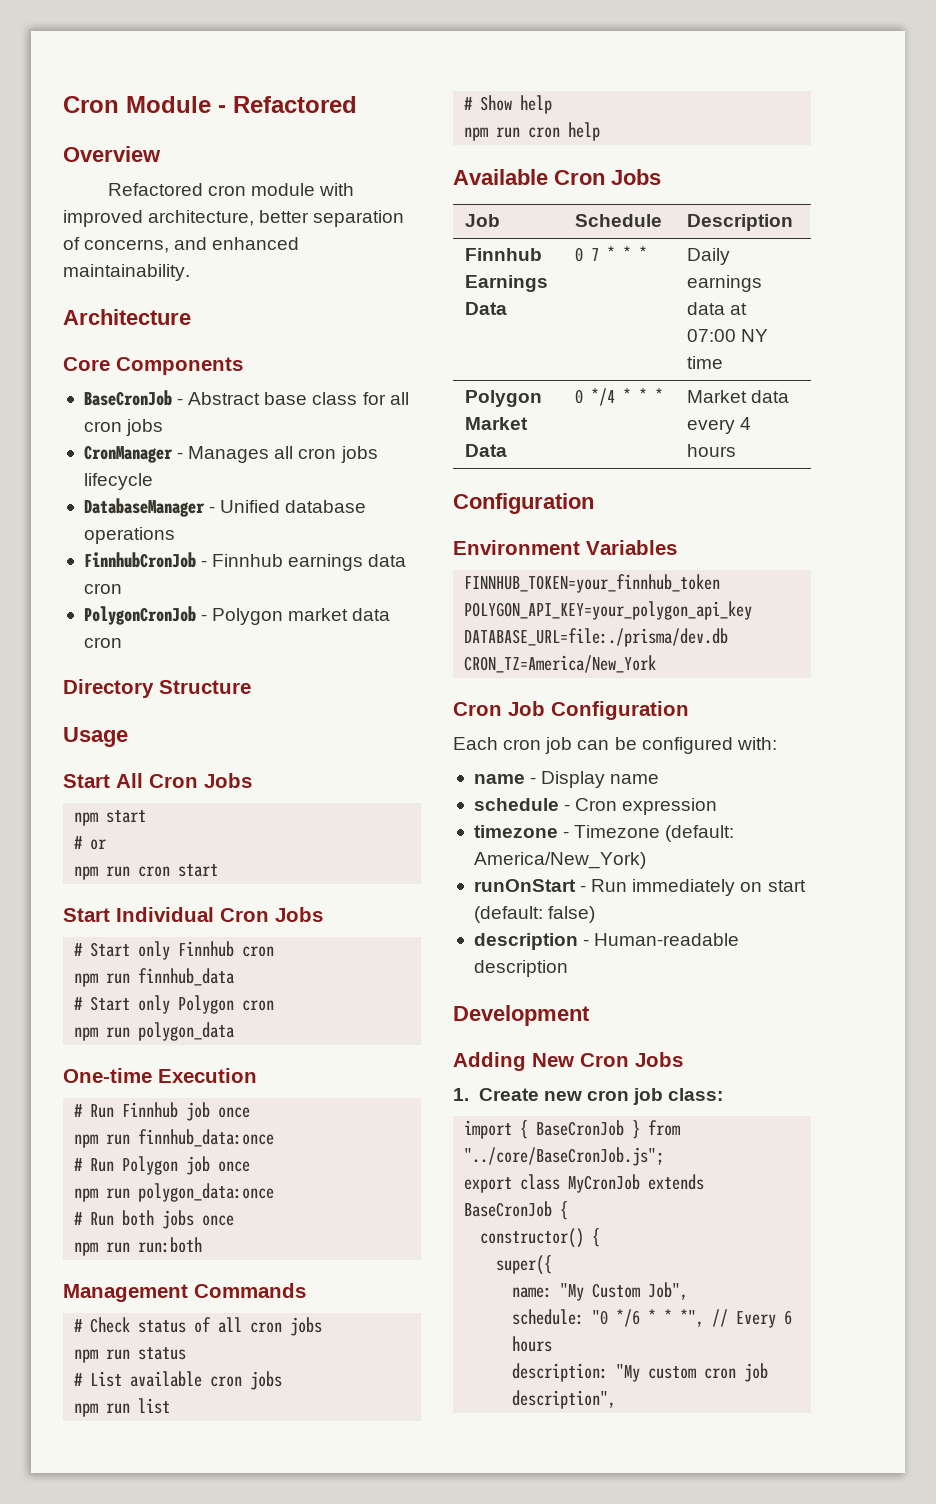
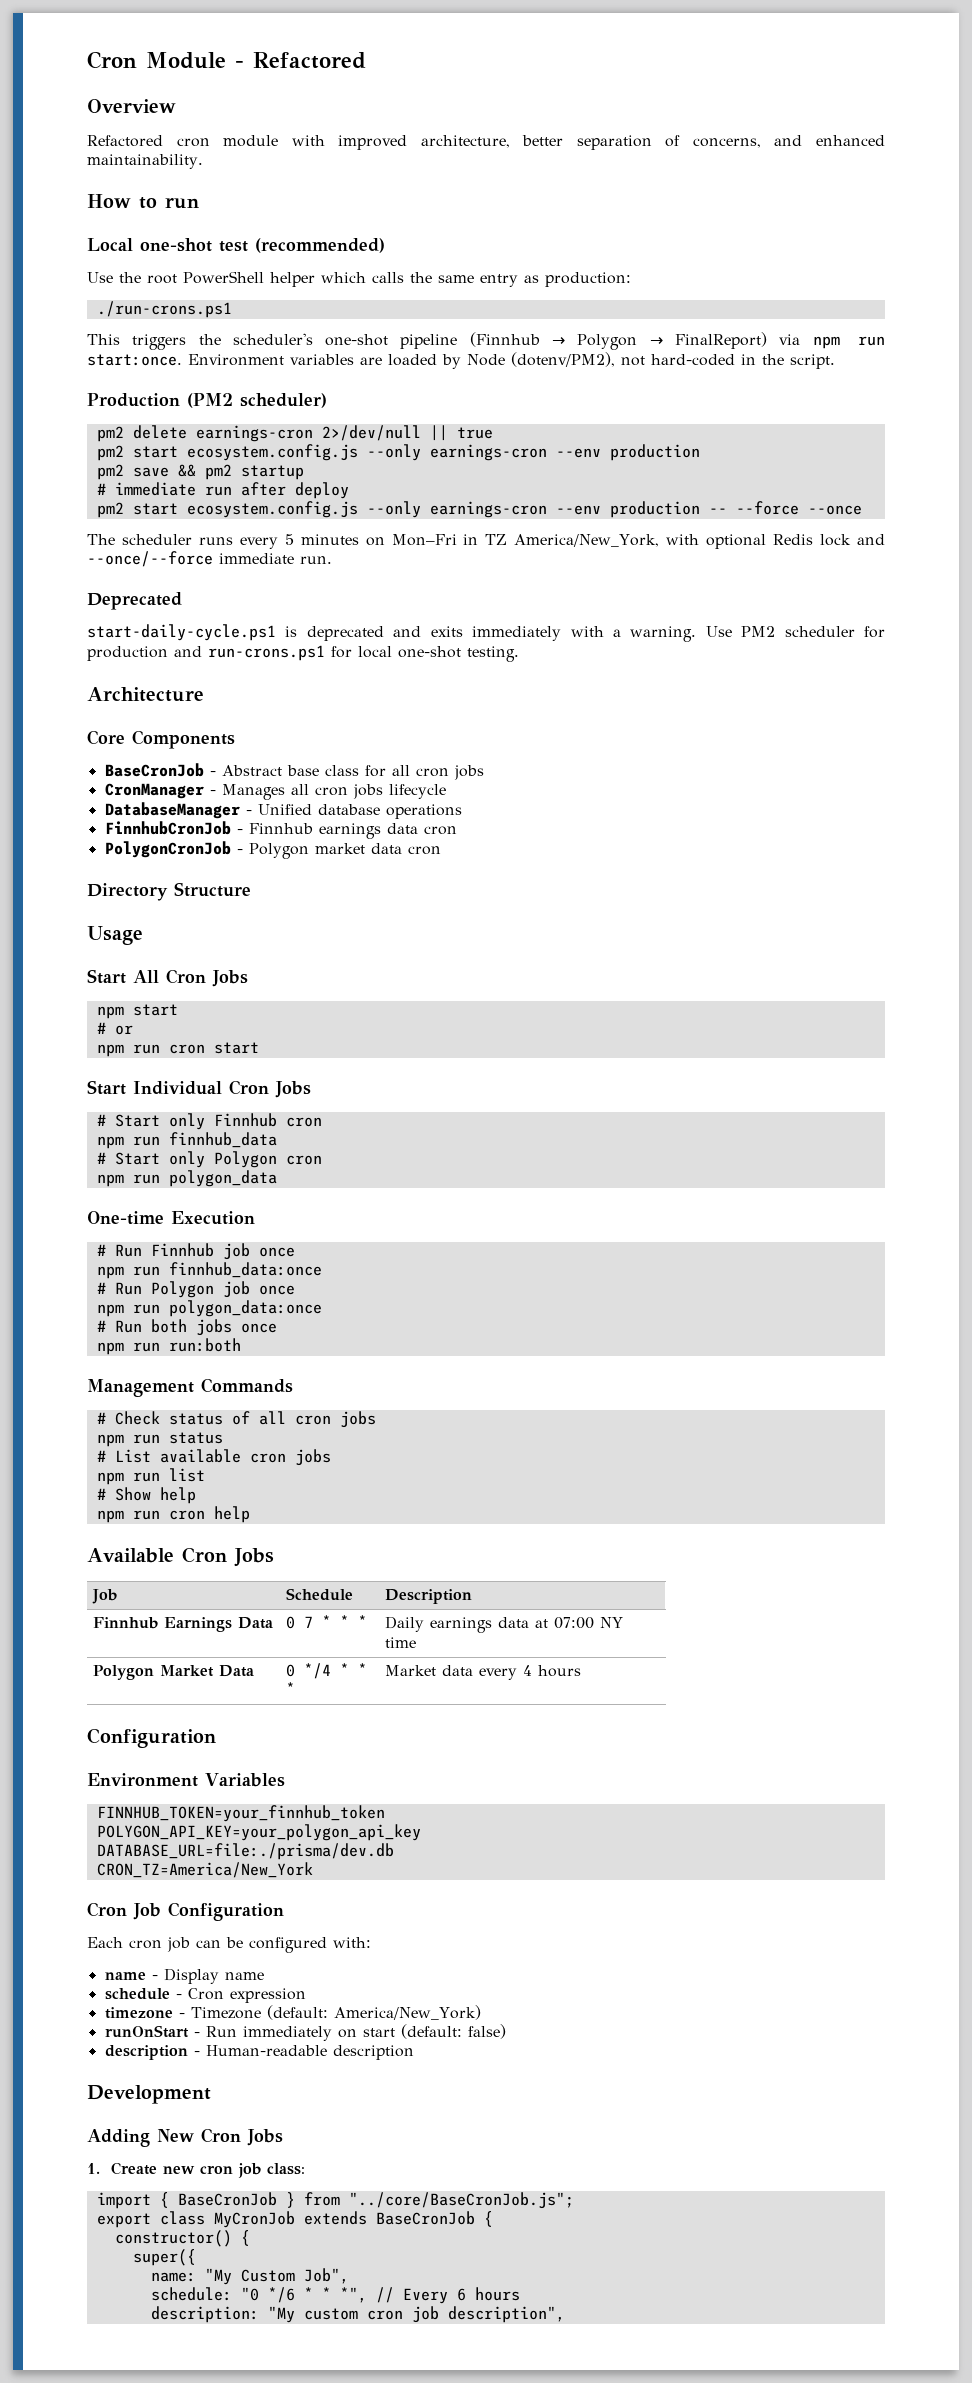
(190, 272) none -> [87,194,199,209] [87,238,385,253] [87,271,631,287] [96,301,232,318] [87,332,886,350] [87,352,835,369] [87,393,327,408] [96,425,493,442] [96,444,700,461] [96,464,304,480] [96,482,349,499] [96,501,862,518] [87,534,886,549] [87,551,332,567] [87,592,182,610] [87,624,885,642] [87,645,519,662] // How to run // Local one-shot test (recommended) // Use the root PowerShell helper which calls the same entry as production: // ./run-crons.ps1 // This triggers the scheduler's one-shot pipeline (Finnhub → Polygon → FinalReport) via npm run start:once. Environment variables are loaded by Node (dotenv/PM2), not hard-coded in the script. // Production (PM2 scheduler) // pm2 delete earnings-cron 2>/dev/null || true // pm2 start ecosystem.config.js --only earnings-cron --env production // pm2 save && pm2 startup // # immediate run after deploy // pm2 start ecosystem.config.js --only earnings-cron --env production -- --force --once // The scheduler runs every 5 minutes on Mon–Fri in TZ America/New_York, with optional Redis lock and --once/--force immediate run. // Deprecated // start-daily-cycle.ps1 is deprecated and exits immediately with a warning. Use PM2 scheduler for production and run-crons.ps1 for local one-shot testing.

